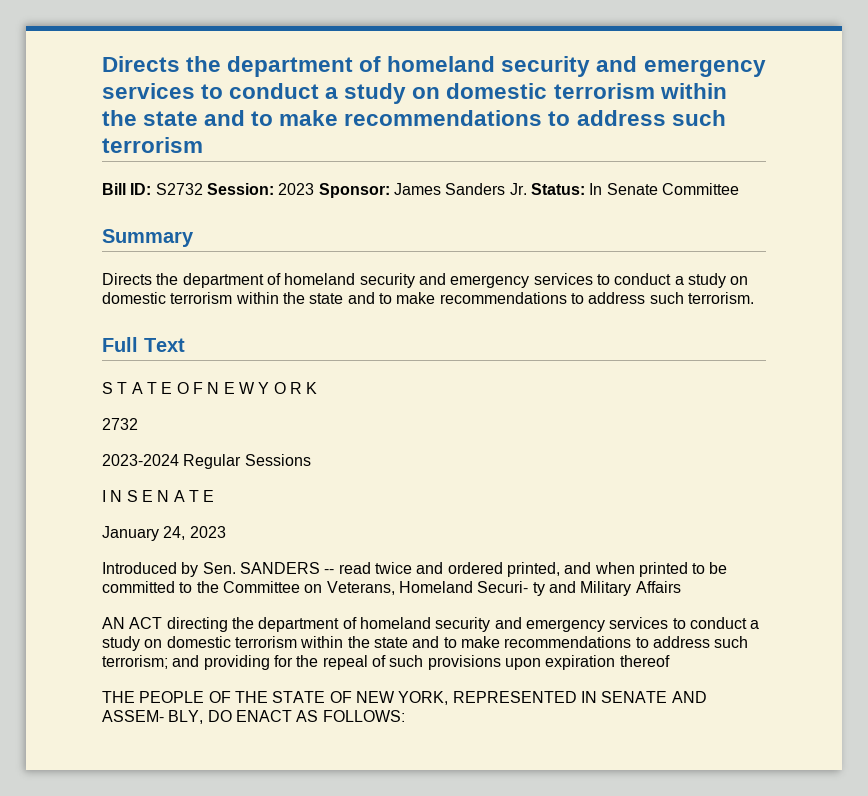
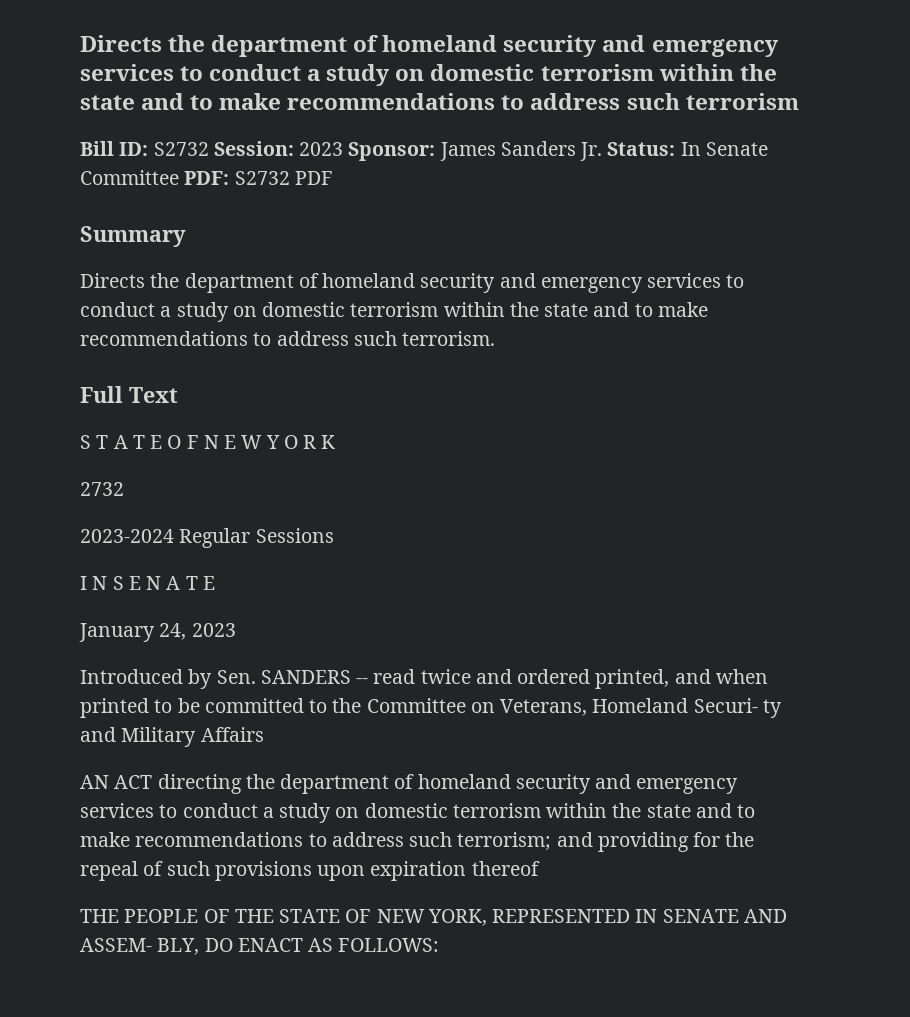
(739, 189) none -> [184,171,333,185] PDF: S2732 PDF

